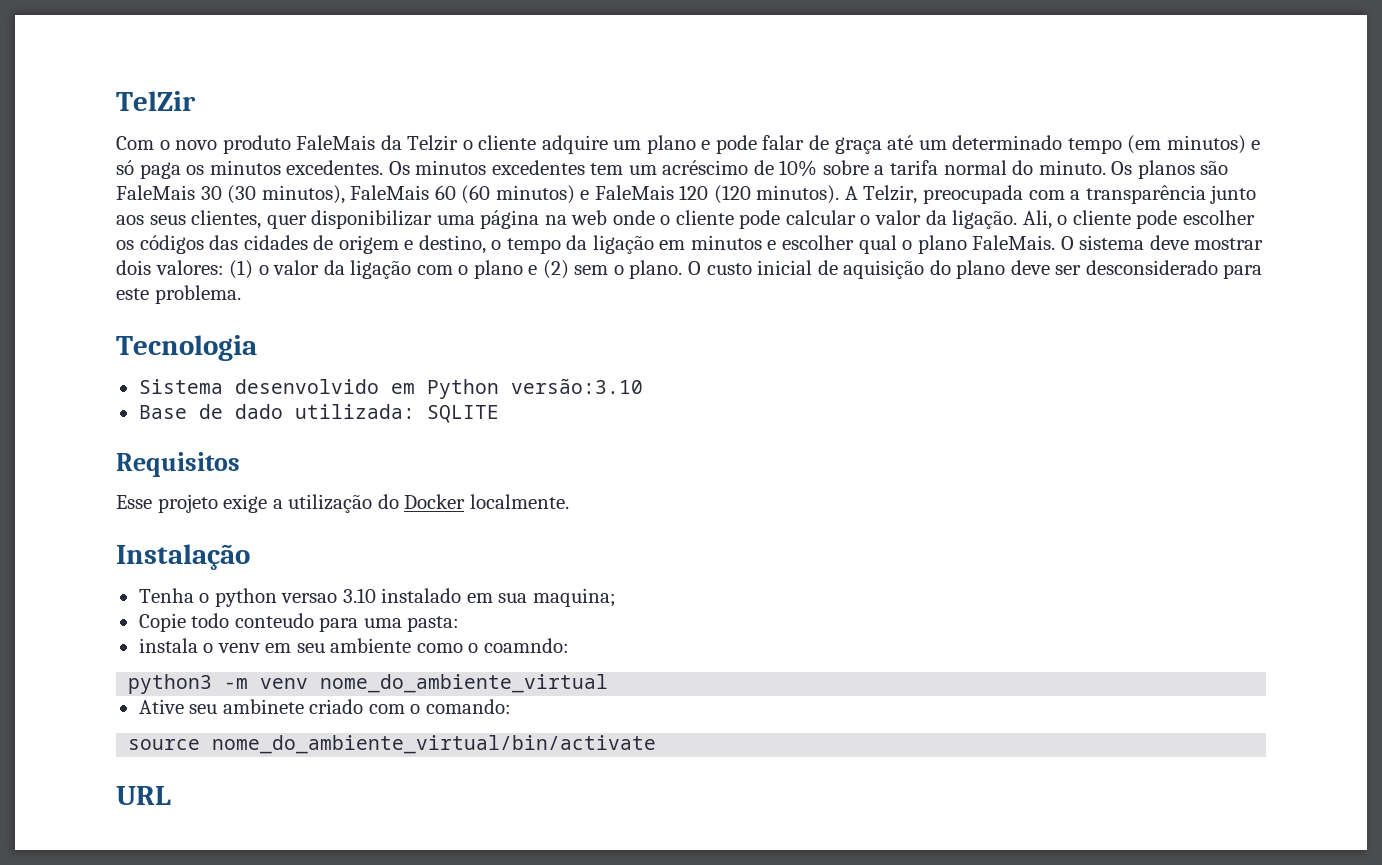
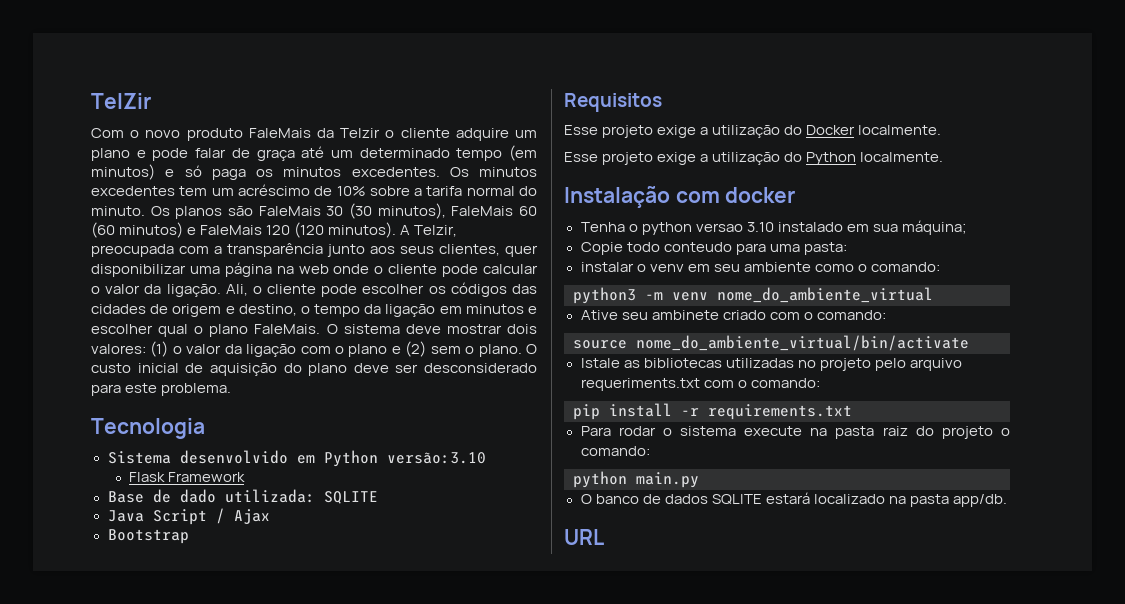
(643, 386) none -> [129,472,246,482] // Flask Framework
(499, 414) none -> [107,508,270,525] [107,529,189,544] // Java Script / Ajax // Bootstrap
(569, 501) none -> [564,152,944,165] // Esse projeto exige a utilização do Python localmente.
(250, 557) none -> [675,187,796,203] com docker
[532,588,616,607] maquina; -> [901,220,967,235] máquina;
[138,638,198,653] instala -> [580,262,634,272] instalar
[483,638,569,653] coamndo: -> [870,262,940,272] comando:
(657, 744) none -> [580,358,962,371] [580,378,820,391] [573,403,852,420] [580,426,1010,439] [580,446,650,456] [573,471,699,488] [580,492,1007,507] // Istale as bibliotecas utilizadas no projeto pelo arquivo requeriments.txt com o comando: // pip install -r requirements.txt // Para rodar o sistema execute na pasta raiz do projeto o comando: // python main.py // O banco de dados SQLITE estará localizado na pasta app/db.

